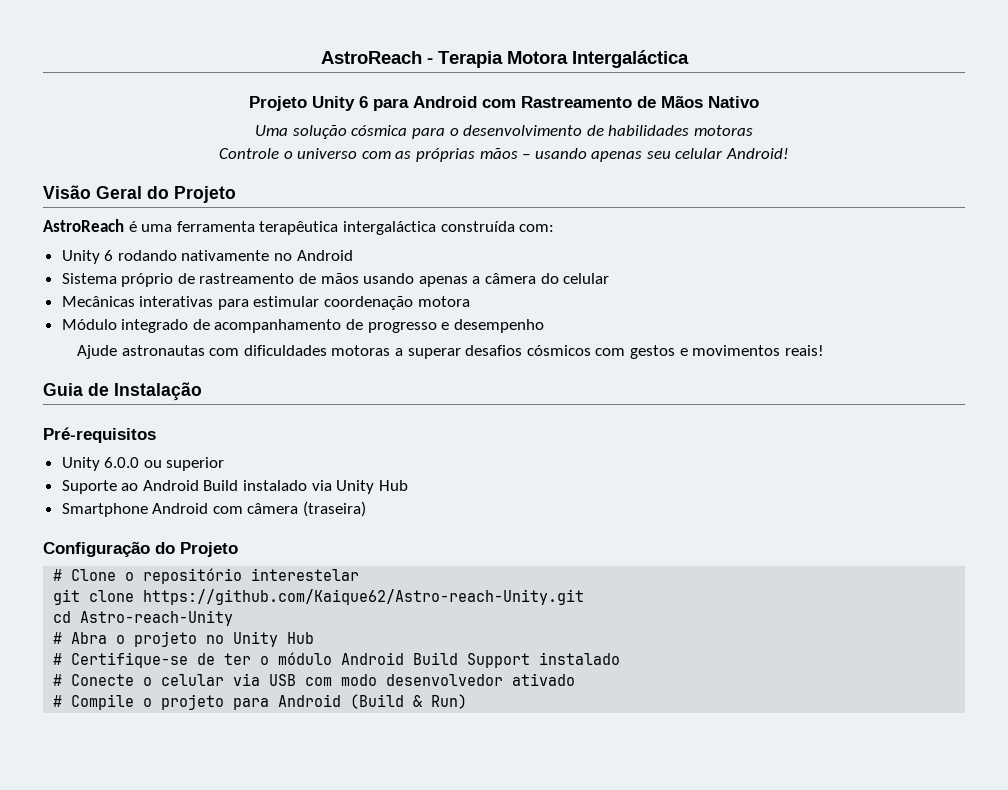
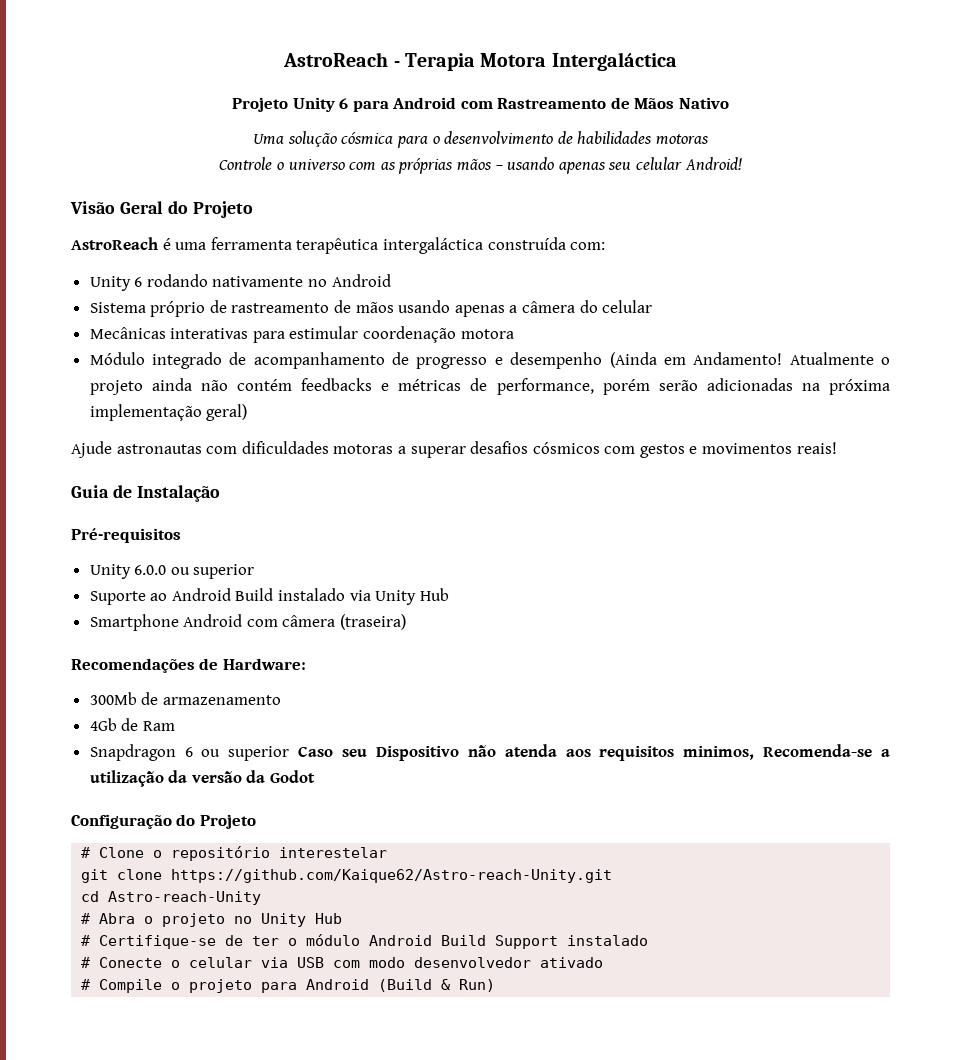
(544, 326) none -> [609,352,891,368] [89,378,890,395] [89,404,248,421] (Ainda em Andamento! Atualmente o projeto ainda não contém feedbacks e métricas de performance, porém serão adicionadas na próxima implementação geral)
(367, 509) none -> [71,658,306,673] [89,692,281,705] [89,718,175,731] [89,744,890,761] [89,770,316,787] // Recomendações de Hardware: // 300Mb de armazenamento // 4Gb de Ram // Snapdragon 6 ou superior Caso seu Dispositivo não atenda aos requisitos minimos, Recomenda-se a utilização da versão da Godot

